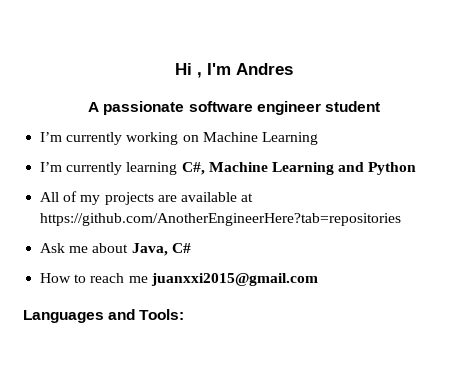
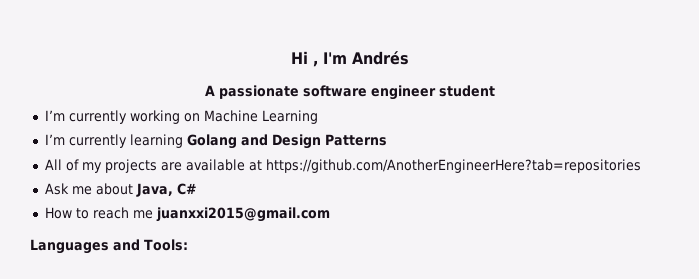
[236,63,293,75] Andres -> [351,51,409,65] Andrés
[181,162,417,175] C#, Machine Learning and Python -> [186,134,387,149] Golang and Design Patterns

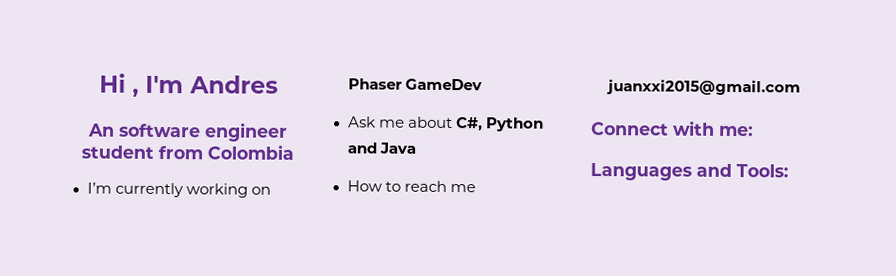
[351,51,409,65] [204,85,299,99] Andrés // A passionate -> [189,75,278,94] [88,123,115,137] Andres // An
(495, 91) none -> [158,144,294,160] from Colombia
[203,110,318,124] [44,134,387,149] [44,159,641,173] Machine Learning // I’m currently learning Golang and Design Patterns // All of my projects are available at https://github.com/AnotherEngineerHere?tab=repositories -> [347,78,483,91] Phaser GameDev
[135,183,197,197] Java, C# -> [455,117,544,132] [346,142,416,154] C#, Python and Java
(330, 214) none -> [591,120,754,137] // Connect with me:

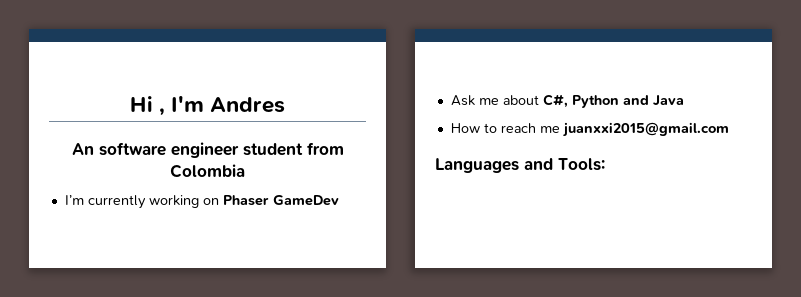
[591,120,754,137] // Connect with me: -> (729, 129) none

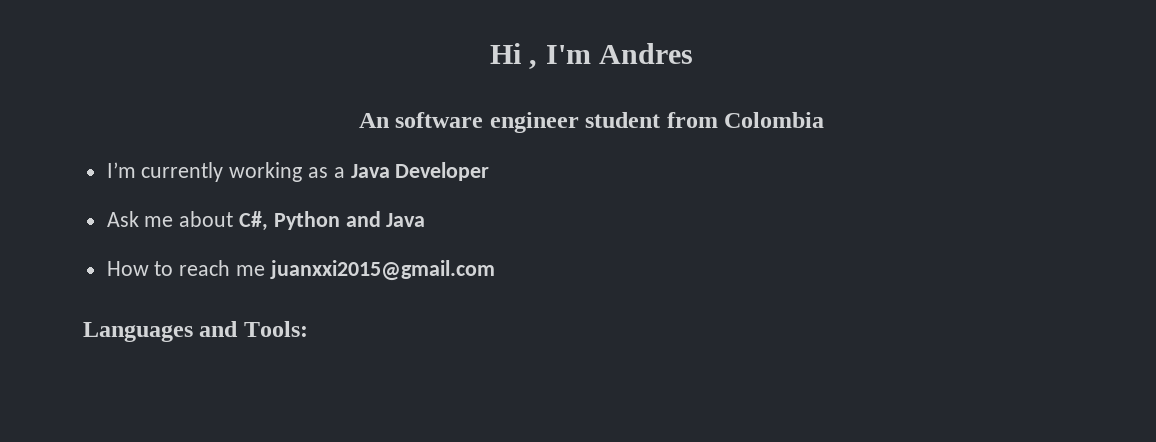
[202,195,339,206] on Phaser GameDev -> [308,162,490,181] as a Java Developer

